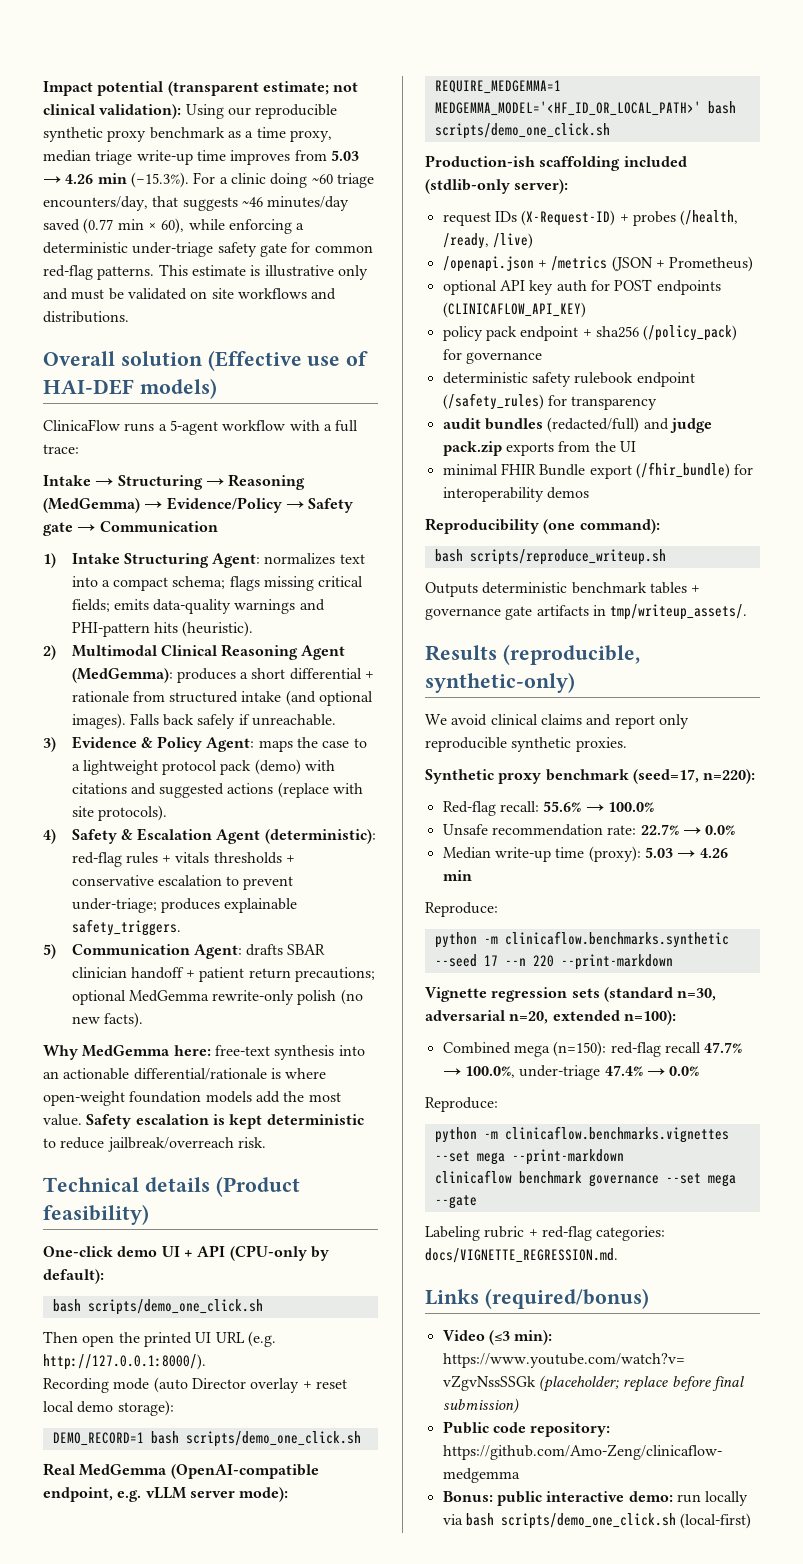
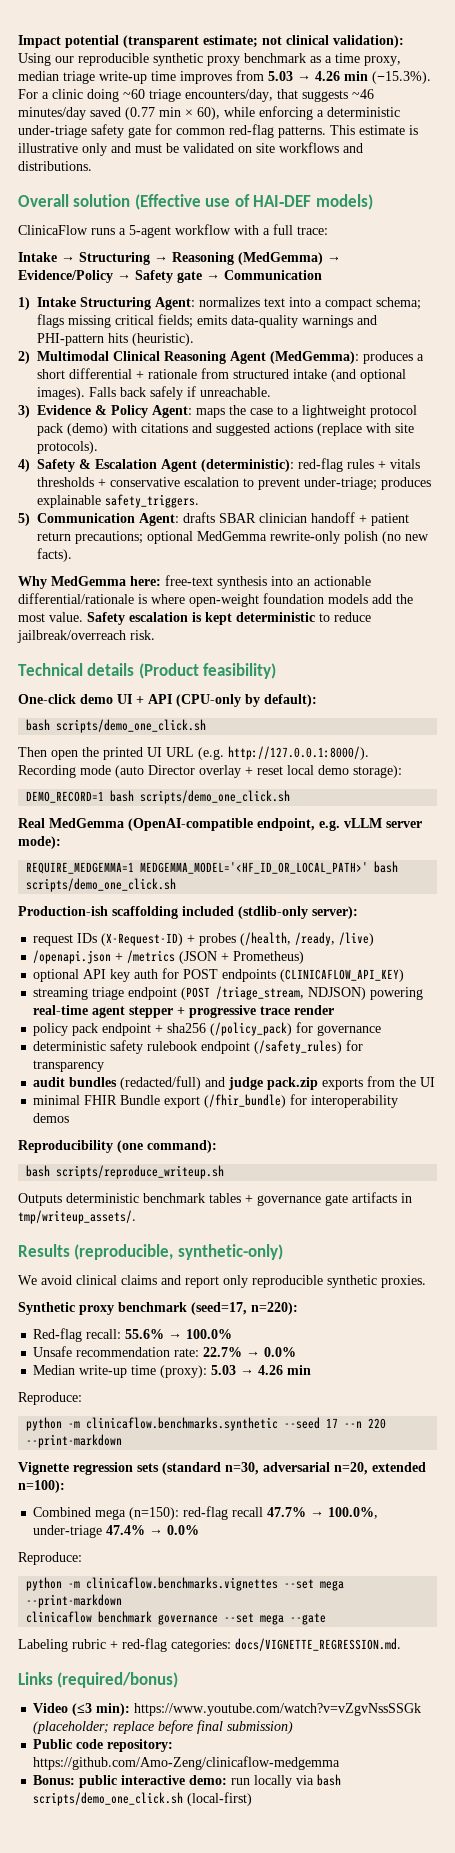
(586, 310) none -> [33,986,424,1000] [33,1005,335,1018] // streaming triage endpoint (POST /triage_stream, NDJSON) powering real-time agent stepper + progressive trace render

